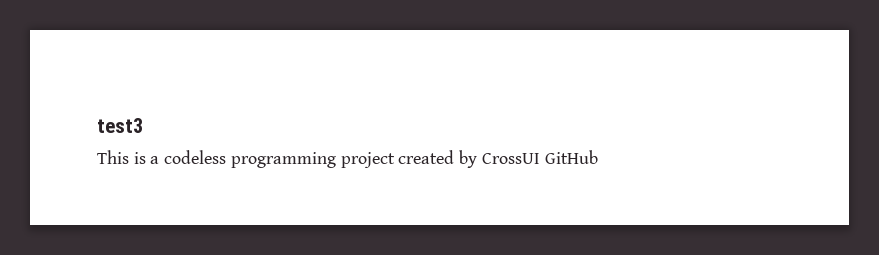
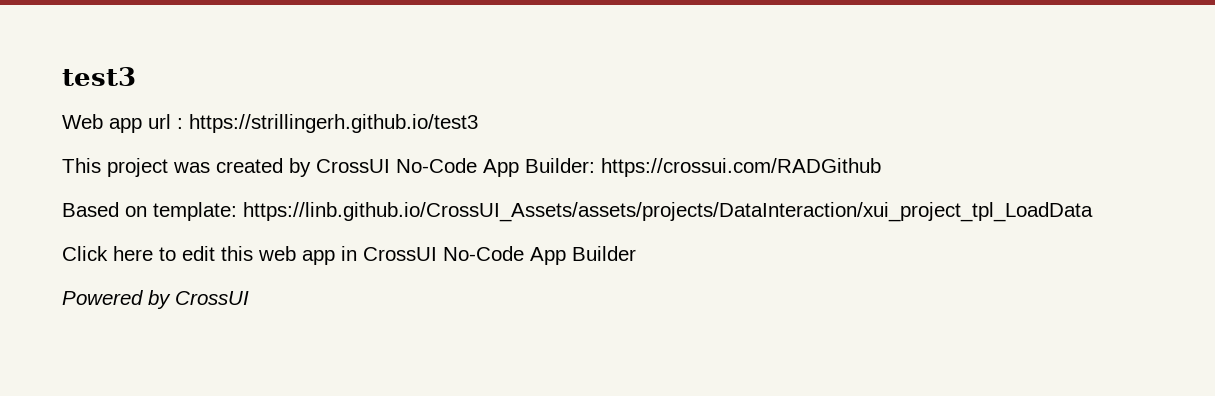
[97,150,598,168] This is a codeless programming project created by CrossUI GitHub -> [62,114,478,133] [62,158,881,177] [62,202,1093,222] [62,246,636,265] [62,290,249,309] Web app url : https://strillingerh.github.io/test3 // This project was created by CrossUI No-Code App Builder: https://crossui.com/RADGithub // Based on template: https://linb.github.io/CrossUI_Assets/assets/projects/DataInteraction/xui_project_tpl_LoadData // Click here to edit this web app in CrossUI No-Code App Builder // Powered by CrossUI

